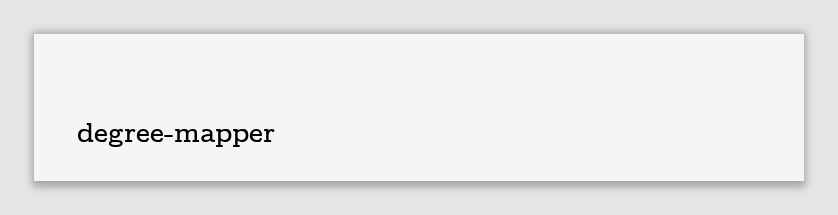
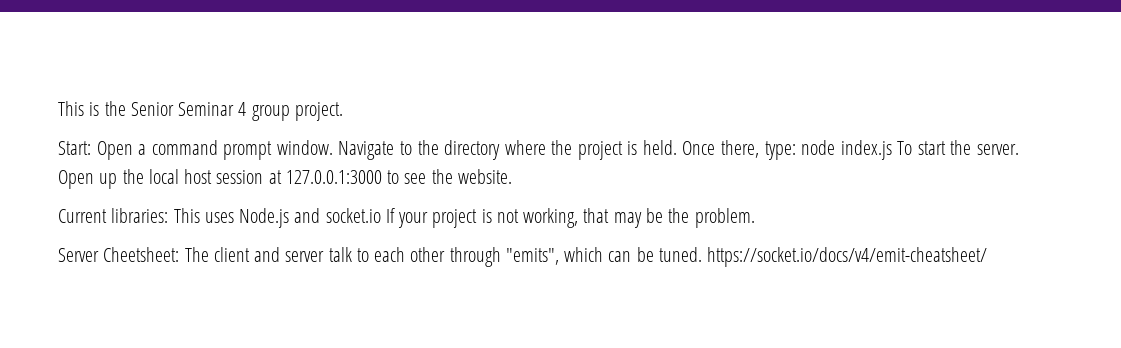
[77,123,275,147] degree-mapper -> [58,101,343,121] [58,140,1019,160] [58,169,512,189] [58,208,755,228] [58,247,988,267] This is the Senior Seminar 4 group project. // Start: Open a command prompt window. Navigate to the directory where the project is held. Once there, type: node index.js To start the server. Open up the local host session at 127.0.0.1:3000 to see the website. // Current libraries: This uses Node.js and socket.io If your project is not working, that may be the problem. // Server Cheetsheet: The client and server talk to each other through "emits", which can be tuned. https://socket.io/docs/v4/emit-cheatsheet/

